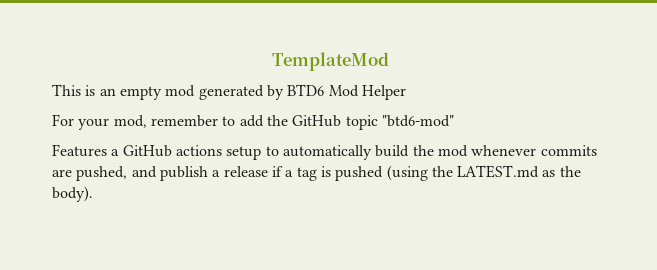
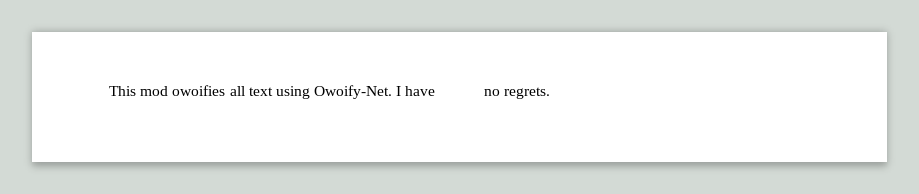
[271,52,389,71] [52,84,406,100] [52,114,454,130] [52,144,597,160] [52,165,581,181] [52,186,93,202] TemplateMod // This is an empty mod generated by BTD6 Mod Helper // For your mod, remember to add the GitHub topic "btd6-mod" // Features a GitHub actions setup to automatically build the mod whenever commits are pushed, and publish a release if a tag is pushed (using the LATEST.md as the body). -> [109,85,551,99] This mod owoifies all text using Owoify-Net. I have no regrets.

